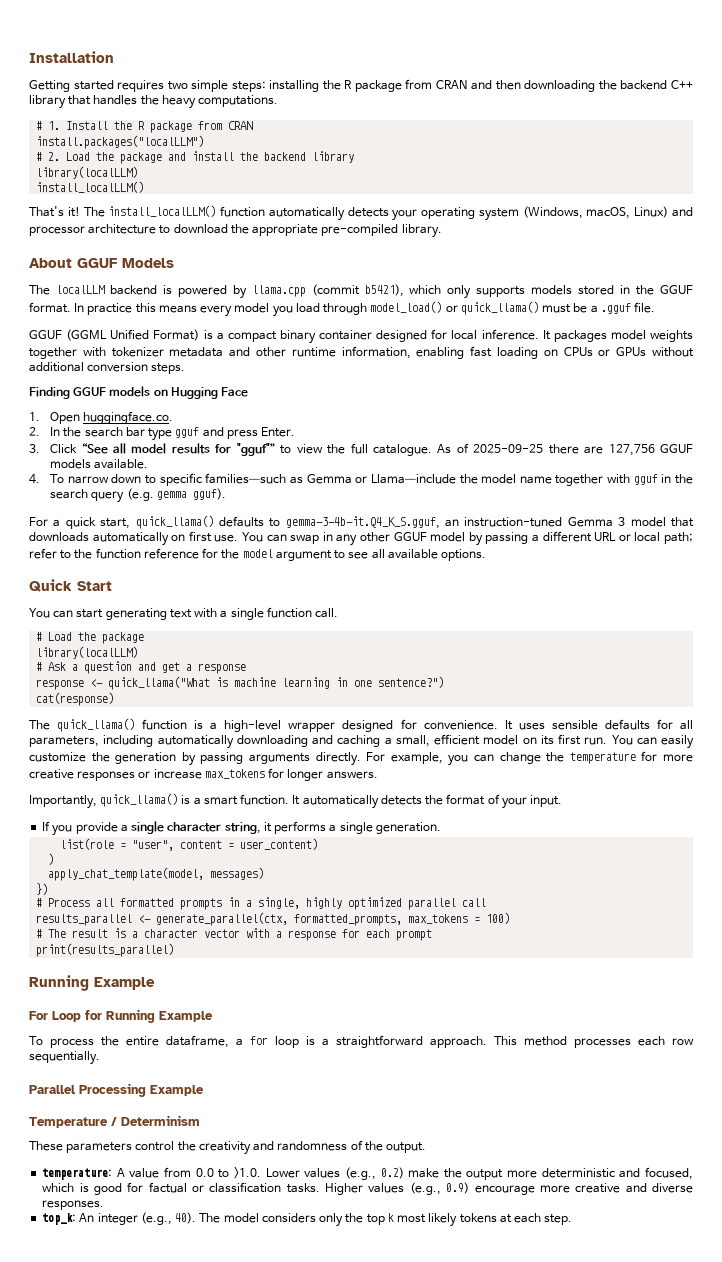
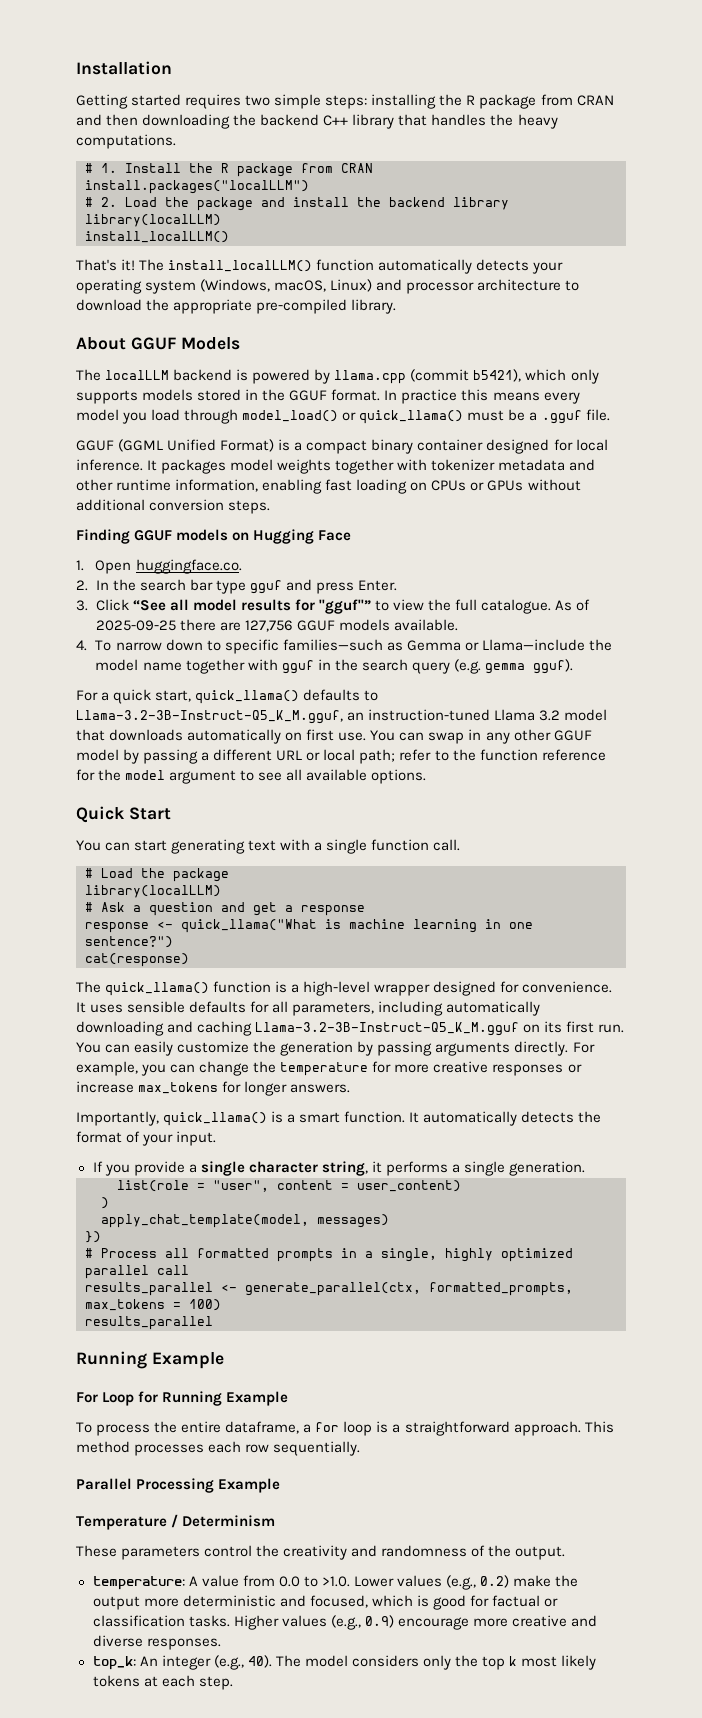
[285,516,440,529] gemma-3-4b-it.Q4_K_S.gguf, -> [76,710,343,724] Llama-3.2-3B-Instruct-Q5_K_M.gguf,
[567,517,626,527] Gemma 3 -> [494,709,561,721] Llama 3.2
[384,734,519,747] a small, efficient model -> [255,1022,520,1036] Llama-3.2-3B-Instruct-Q5_K_M.gguf
[36,928,433,941] [36,943,175,957] # The result is a character vector with a response for each prompt // print(results_parallel) -> [85,1316,213,1330] results_parallel

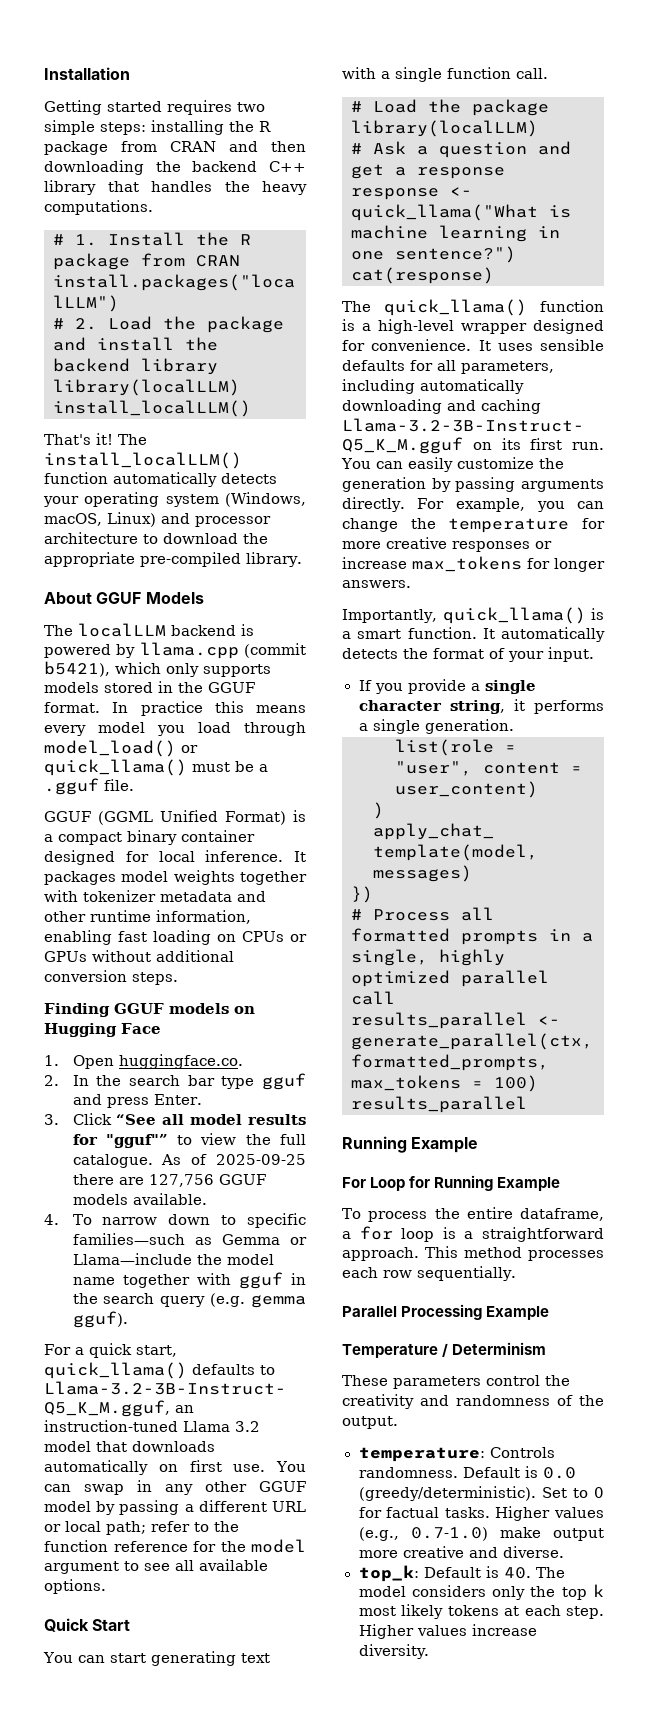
[188,1575,579,1590] [92,1595,559,1610] [92,1615,185,1627] A value from 0.0 to >1.0. Lower values (e.g., 0.2) make the output more deterministic and focused, which is good for factual or classification -> [489,1447,555,1458] [358,1466,576,1479] [358,1486,604,1501] [358,1507,440,1518] Controls randomness. Default is 0.0 (greedy/deterministic). Set to 0 for factual
[364,1615,469,1630] 0.9) encourage -> [410,1527,604,1541] 0.7-1.0) make output
[92,1635,221,1650] diverse responses. -> [502,1546,564,1558] diverse.
[139,1655,272,1670] An integer (e.g., 40). -> [423,1566,531,1579] Default is 40.
(233, 1683) none -> [358,1624,537,1639] [358,1644,430,1659] Higher values increase diversity.

